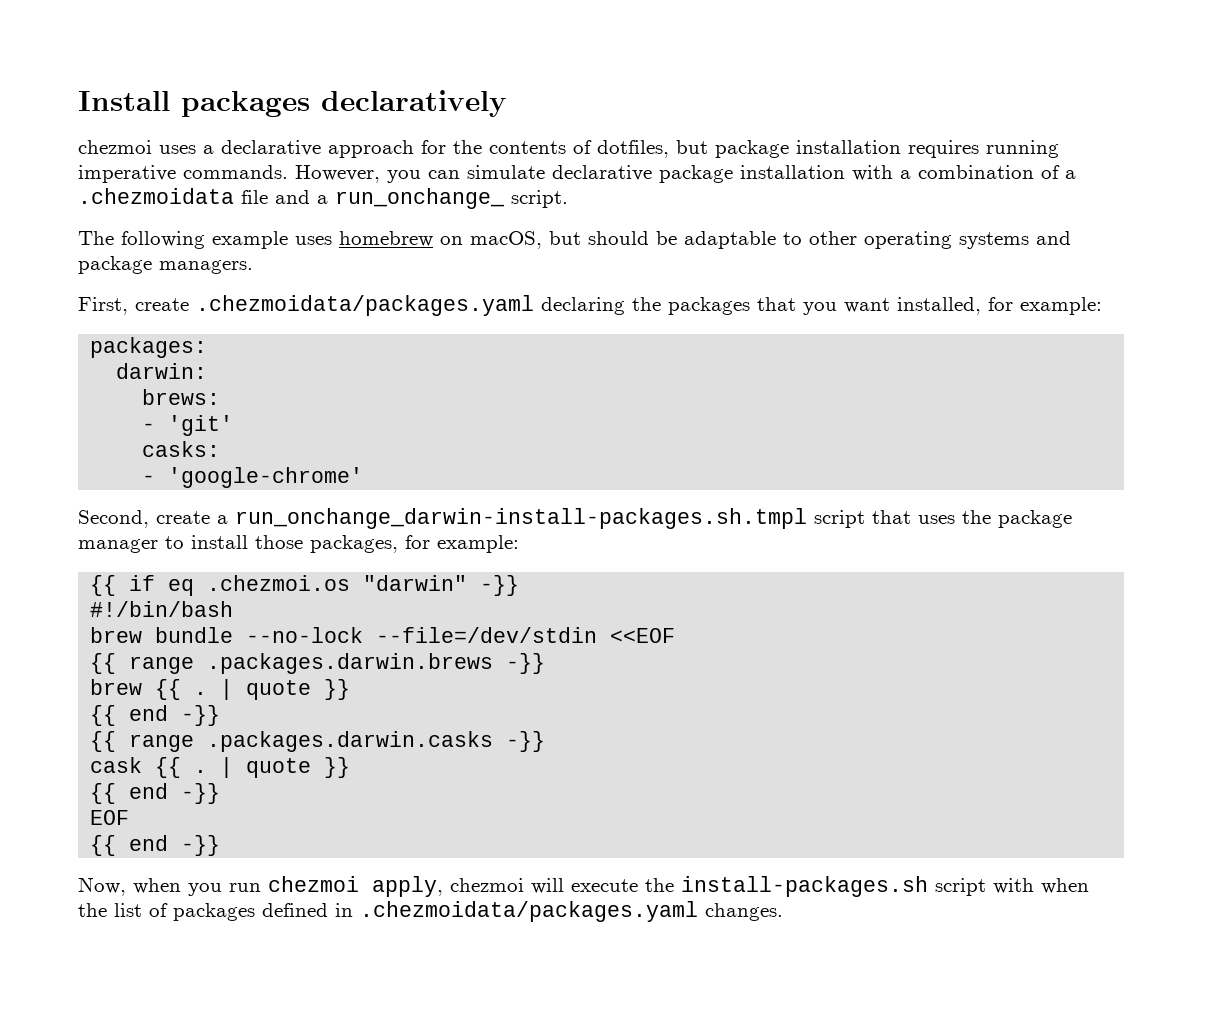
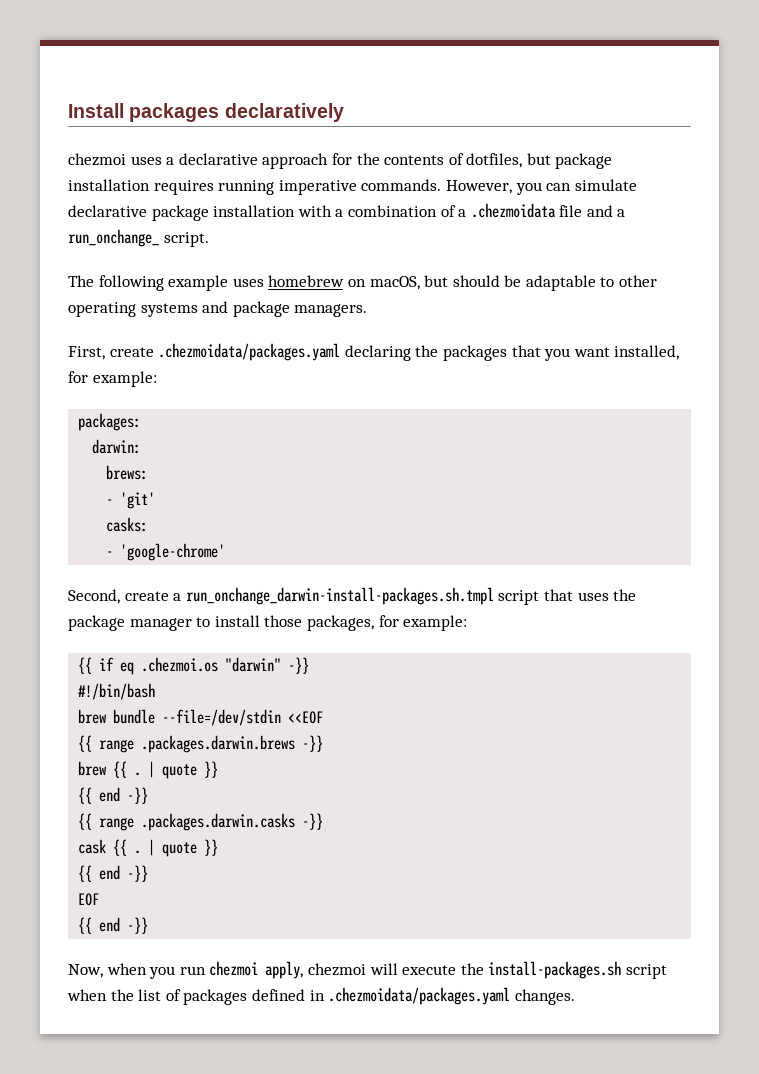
[246,627,364,643] --no-lock -> (156, 716) none
[993,878,1034,894] with -> (667, 971) none

